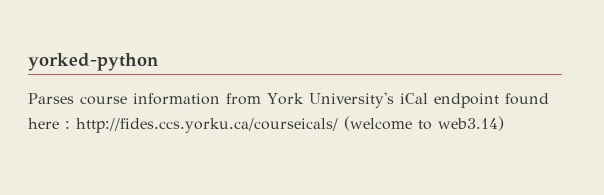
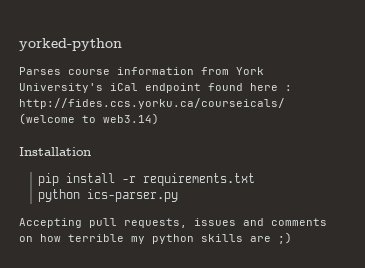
(504, 123) none -> [19,147,91,156] [37,173,255,186] [37,189,178,202] [19,218,327,228] [19,232,292,244] // Installation // pip install -r requirements.txt // python ics-parser.py // Accepting pull requests, issues and comments on how terrible my python skills are ;)

